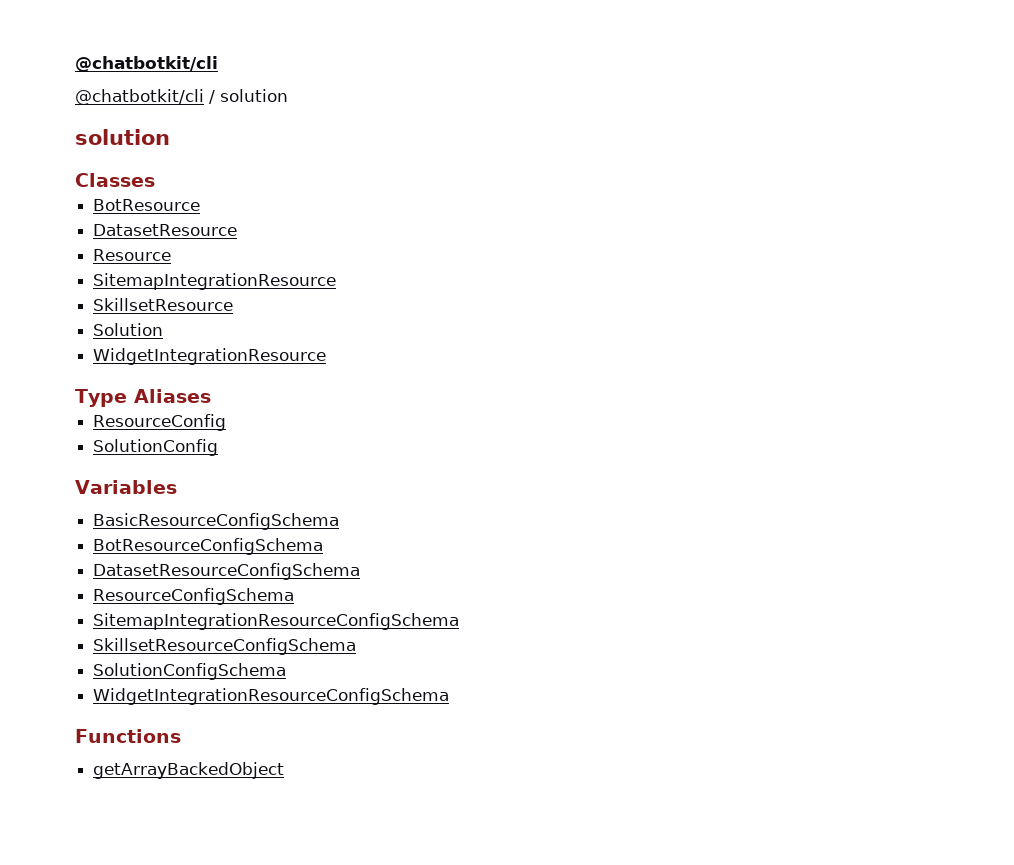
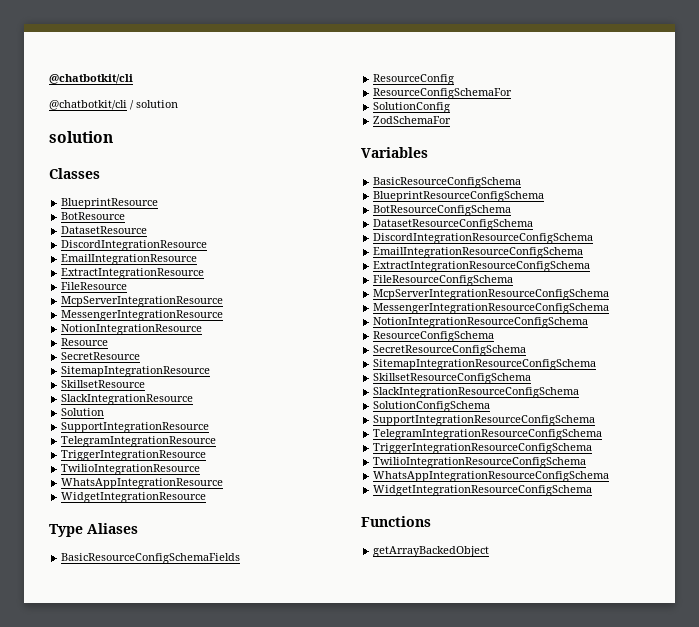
(155, 180) none -> [61,198,159,209] // BlueprintResource
(238, 230) none -> [61,240,208,251] [61,254,198,265] [61,268,205,279] [61,282,128,290] [61,296,224,307] [61,310,224,321] [61,324,203,335] // DiscordIntegrationResource // EmailIntegrationResource // ExtractIntegrationResource // FileResource // McpServerIntegrationResource // MessengerIntegrationResource // NotionIntegrationResource
(172, 255) none -> [61,352,141,360] // SecretResource
(234, 304) none -> [61,394,194,405] // SlackIntegrationResource
(164, 329) none -> [61,422,210,433] [61,436,217,447] [61,450,207,461] [61,464,201,475] [61,478,224,489] // SupportIntegrationResource // TelegramIntegrationResource // TriggerIntegrationResource // TwilioIntegrationResource // WhatsAppIntegrationResource
(211, 396) none -> [61,553,241,564] // BasicResourceConfigSchemaFields
(227, 422) none -> [373,88,513,99] // ResourceConfigSchemaFor
(219, 447) none -> [373,116,452,124] // ZodSchemaFor
(340, 521) none -> [373,191,545,202] // BlueprintResourceConfigSchema
(361, 571) none -> [373,233,594,244] [373,247,584,258] [373,261,591,272] [373,275,514,286] [373,289,610,300] [373,303,610,314] [373,317,589,328] // DiscordIntegrationResourceConfigSchema // EmailIntegrationResourceConfigSchema // ExtractIntegrationResourceConfigSchema // FileResourceConfigSchema // McpServerIntegrationResourceConfigSchema // MessengerIntegrationResourceConfigSchema // NotionIntegrationResourceConfigSchema
(295, 596) none -> [373,345,527,356] // SecretResourceConfigSchema
(357, 646) none -> [373,387,580,398] // SlackIntegrationResourceConfigSchema
(287, 671) none -> [373,415,596,426] [373,429,603,440] [373,443,593,454] [373,457,587,468] [373,471,610,482] // SupportIntegrationResourceConfigSchema // TelegramIntegrationResourceConfigSchema // TriggerIntegrationResourceConfigSchema // TwilioIntegrationResourceConfigSchema // WhatsAppIntegrationResourceConfigSchema

